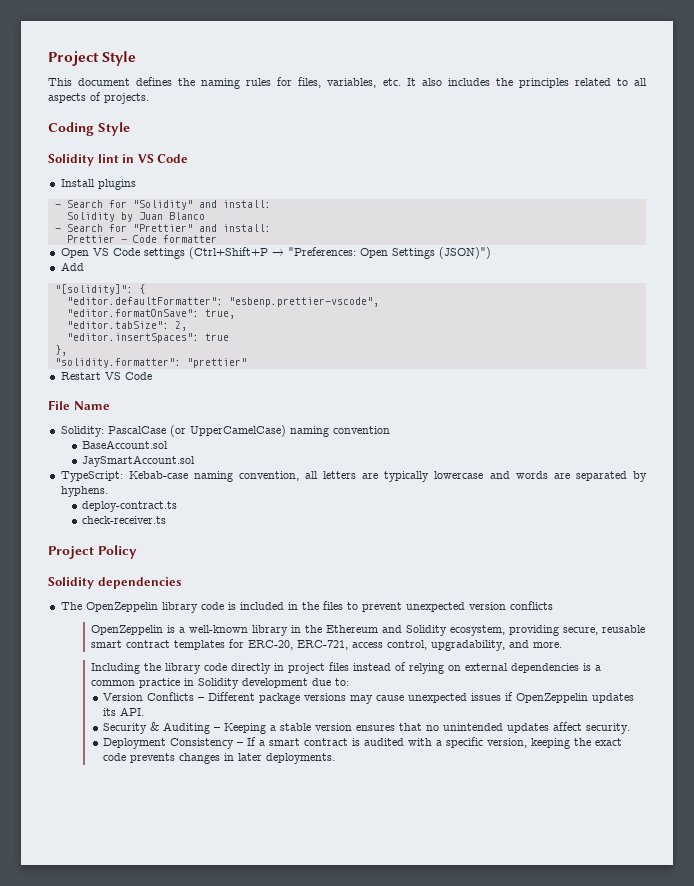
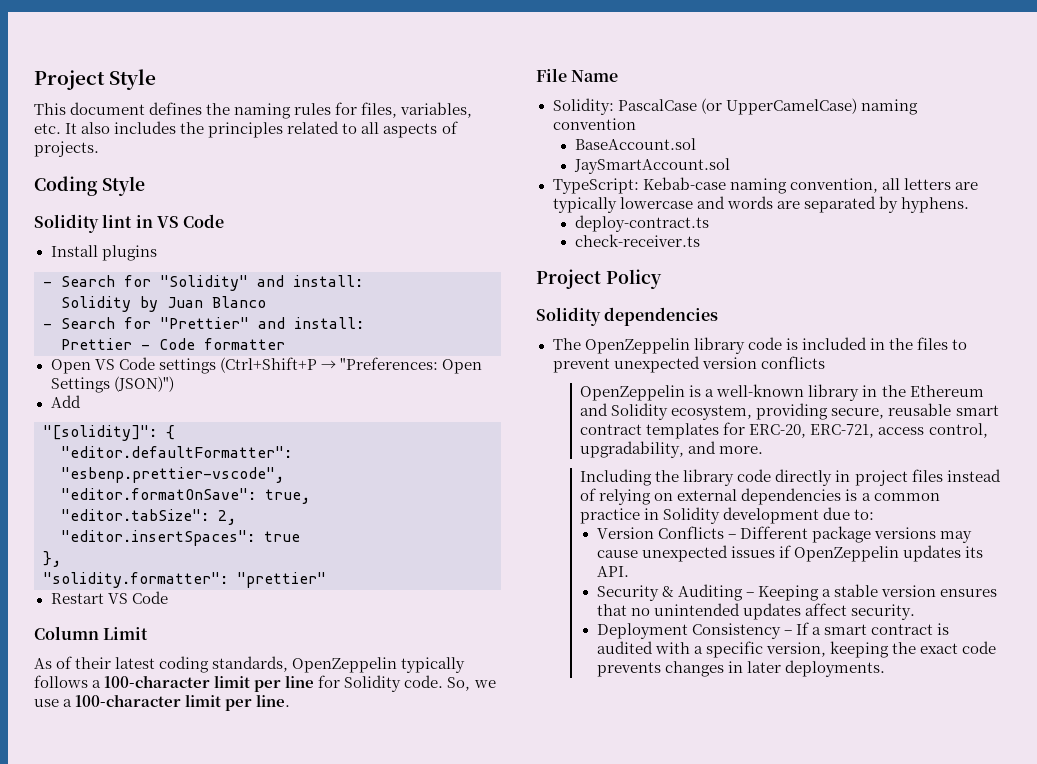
(152, 376) none -> [34,626,149,640] [34,656,466,673] [34,675,496,692] [34,694,291,711] // Column Limit // As of their latest coding standards, OpenZeppelin typically follows a 100-character limit per line for Solidity code. So, we use a 100-character limit per line.

